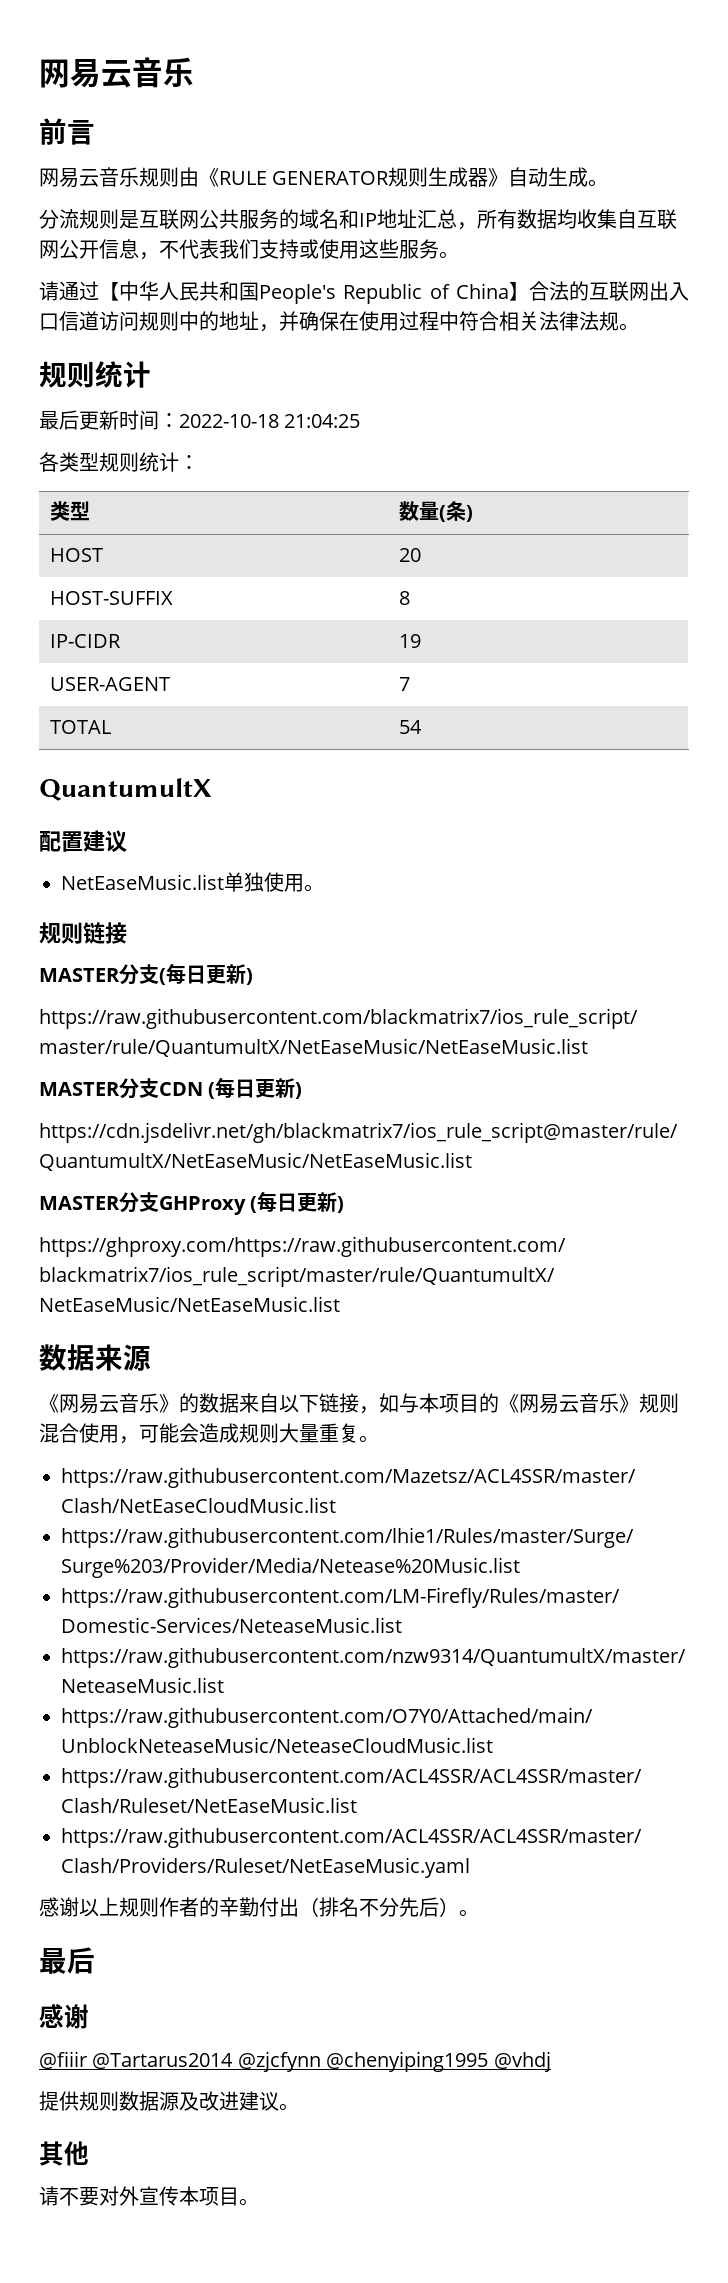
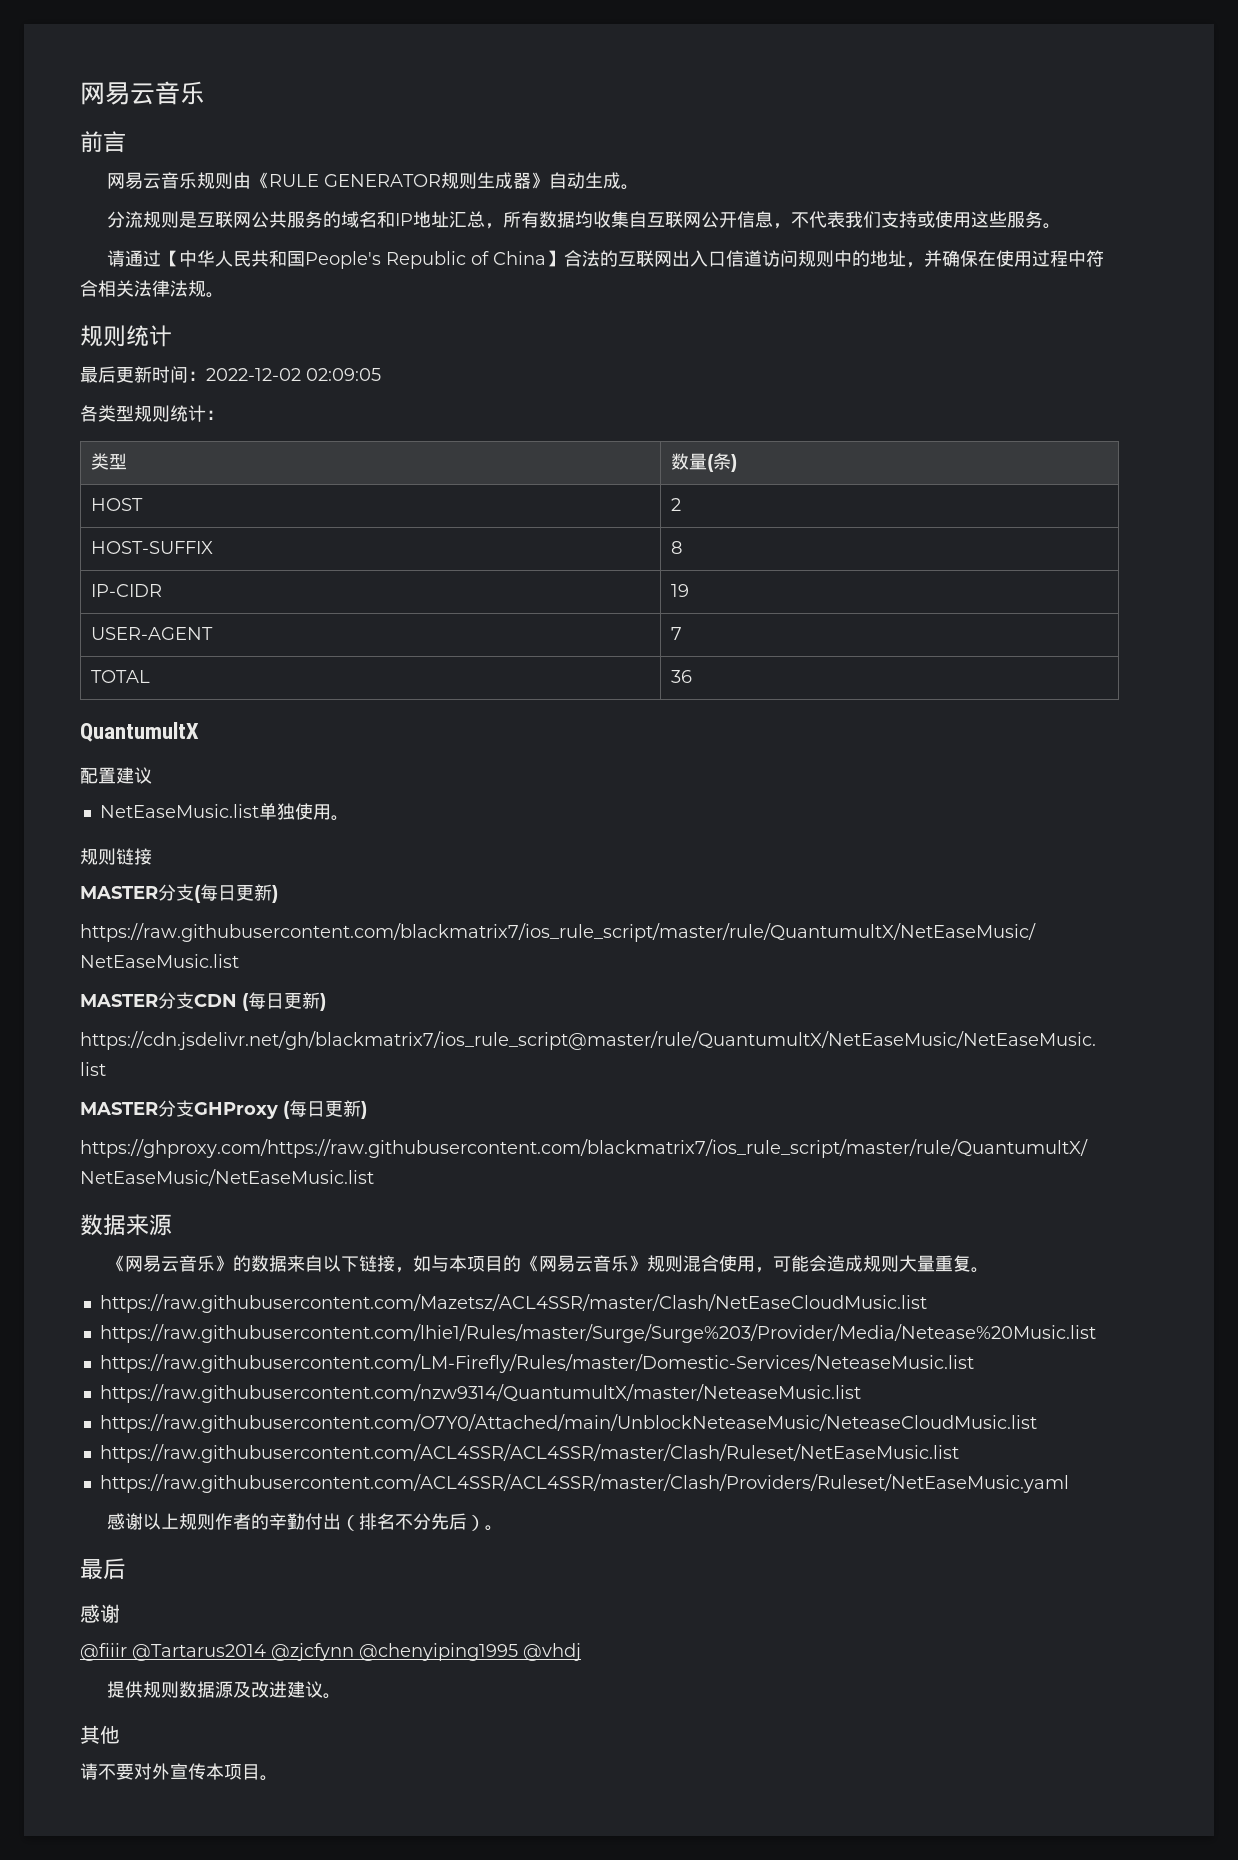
[179,414,361,428] 2022-10-18 21:04:25 -> [206,368,381,381] 2022-12-02 02:09:05
[399,548,422,562] 20 -> [671,498,682,511] 2
[399,720,423,734] 54 -> [671,670,693,683] 36

